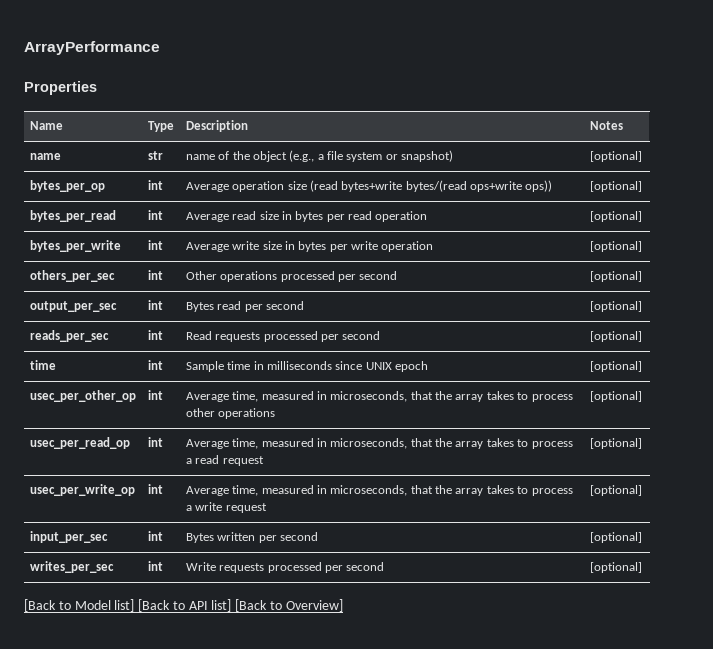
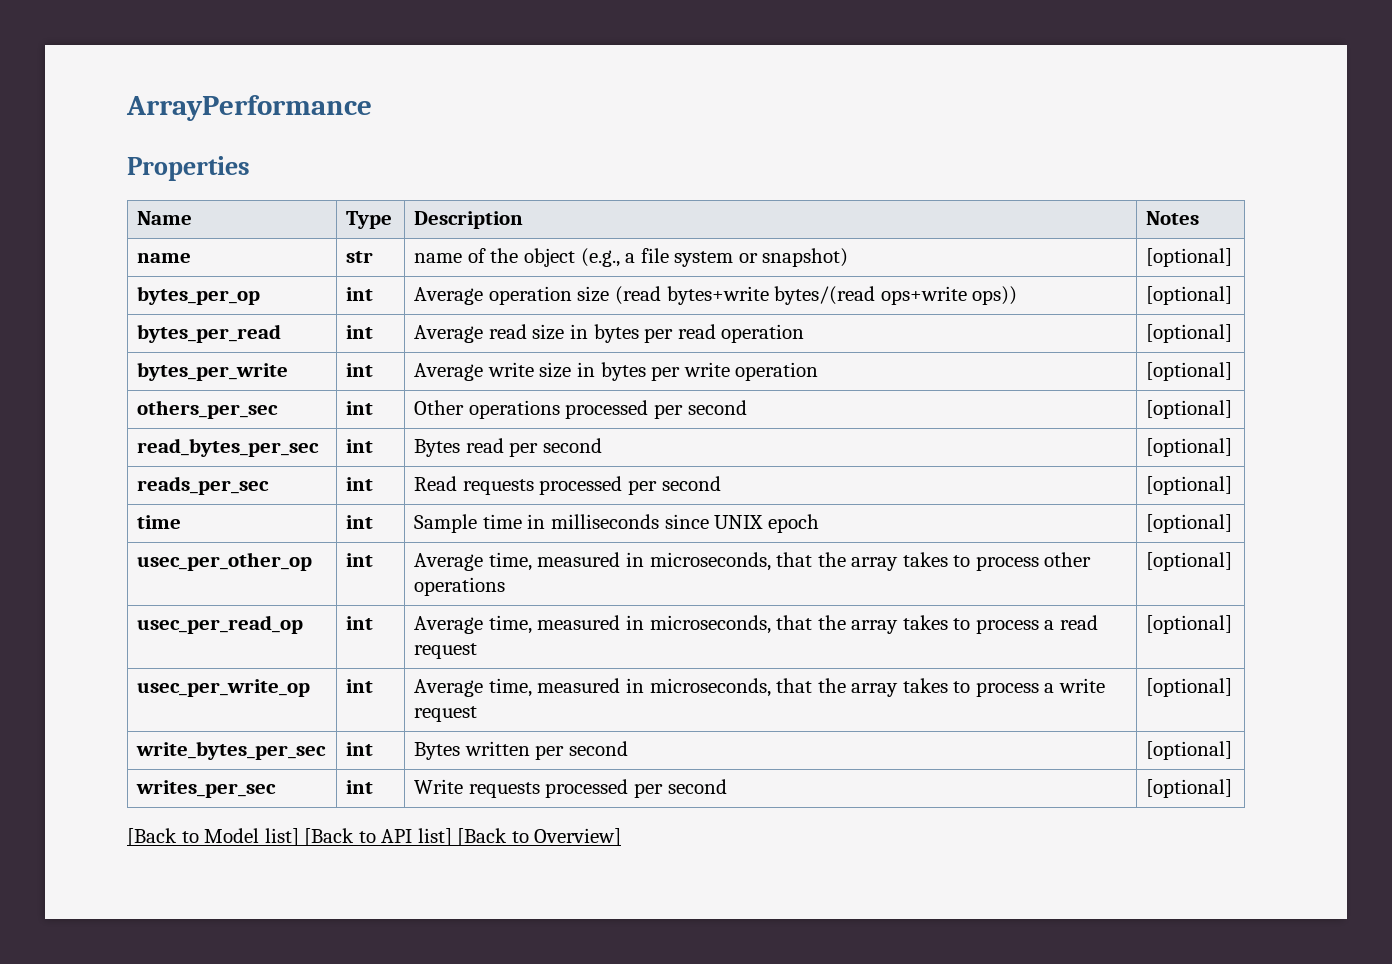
[29,301,117,312] output_per_sec -> [137,438,320,457] read_bytes_per_sec
[29,531,108,543] input_per_sec -> [136,741,327,760] write_bytes_per_sec

